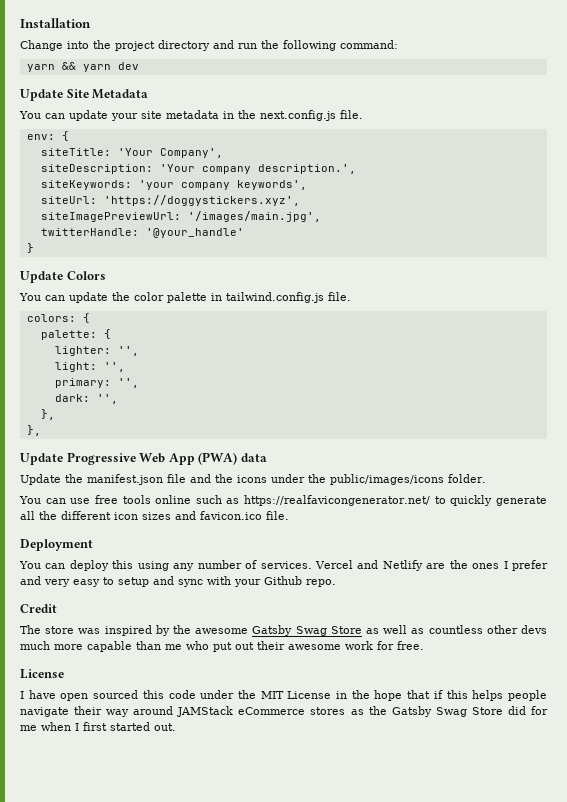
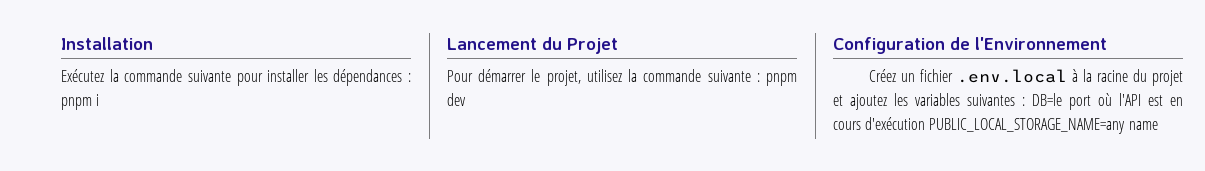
[20,40,398,51] [26,62,139,72] [20,89,149,101] [19,110,363,121] [26,131,69,141] [40,148,223,158] [40,164,356,174] [40,180,307,190] [40,195,300,206] [40,211,321,222] [40,228,244,238] [26,243,34,253] [20,271,106,283] [19,292,351,303] [26,313,90,323] [40,329,111,340] [54,346,139,356] [54,362,125,372] [54,378,139,388] [54,394,118,404] [40,409,55,420] [26,425,41,436] [20,452,267,465] [20,474,486,485] [19,495,547,506] [20,511,289,520] [20,539,93,551] [19,560,548,571] [20,576,336,587] [20,604,57,613] [20,625,547,636] [20,641,424,652] [20,669,64,679] [20,690,547,701] [20,706,549,717] [20,722,176,731] Change into the project directory and run the following command: // yarn && yarn dev // Update Site Metadata // You can update your site metadata in the next.config.js file. // env: { // siteTitle: 'Your Company', // siteDescription: 'Your company description.', // siteKeywords: 'your company keywords', // siteUrl: 'https://doggystickers.xyz', // siteImagePreviewUrl: '/images/main.jpg', // twitterHandle: '@your_handle' // } // Update Colors // You can update the color palette in tailwind.config.js file. // colors: { // palette: { // lighter: '', // light: '', // primary: '', // dark: '', // }, // }, // Update Progressive Web App (PWA) data // Update the manifest.json file and the icons under the public/images/icons folder. // You can use free tools online such as https://realfavicongenerator.net/ to quickly generate all the different icon sizes and favicon.ico file. // Deployment // You can deploy this using any number of services. Vercel and Netlify are the ones I prefer and very easy to setup and sync with your Github repo. // Credit // The store was inspired by the awesome Gatsby Swag Store as well as countless other devs much more capable than me who put out their awesome work for free. // License // I have open sourced this code under the MIT License in the hope that if this helps people navigate their way around JAMStack eCommerce stores as the Gatsby Swag Store did for me when I first started out. -> [61,69,411,86] [61,94,100,110] [447,37,618,54] [447,69,797,86] [447,93,466,106] [833,37,1107,54] [869,69,1183,86] [833,93,1183,110] [833,117,1158,134] Exécutez la commande suivante pour installer les dépendances : pnpm i // Lancement du Projet // Pour démarrer le projet, utilisez la commande suivante : pnpm dev // Configuration de l'Environnement // Créez un fichier .env.local à la racine du projet et ajoutez les variables suivantes : DB=le port où l'API est en cours d'exécution PUBLIC_LOCAL_STORAGE_NAME=any name

